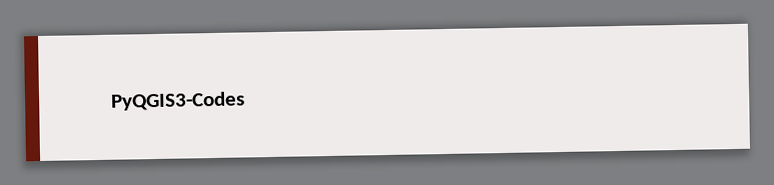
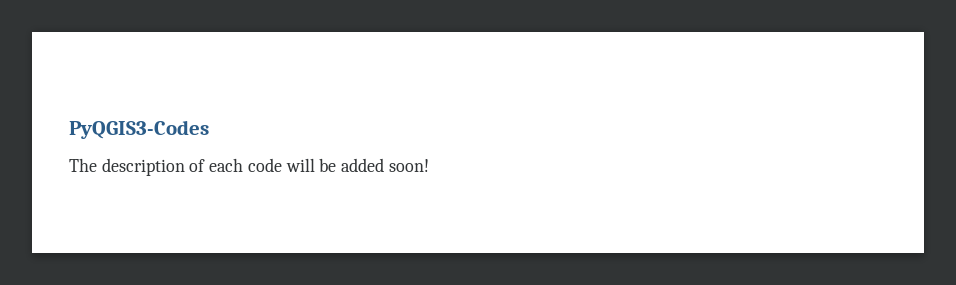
(245, 101) none -> [69,158,429,176] // The description of each code will be added soon!

